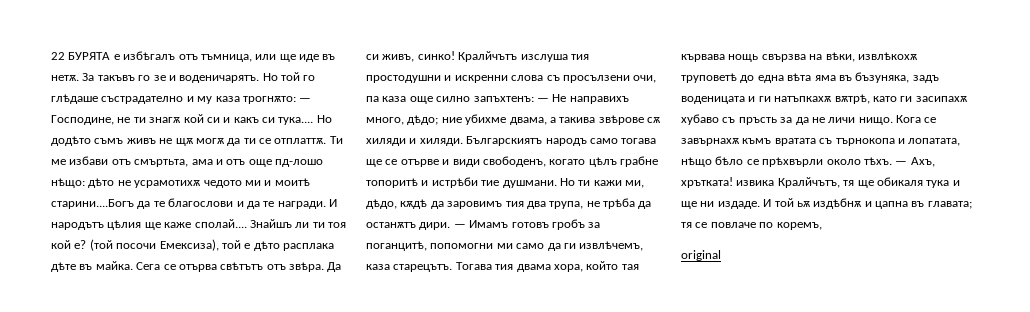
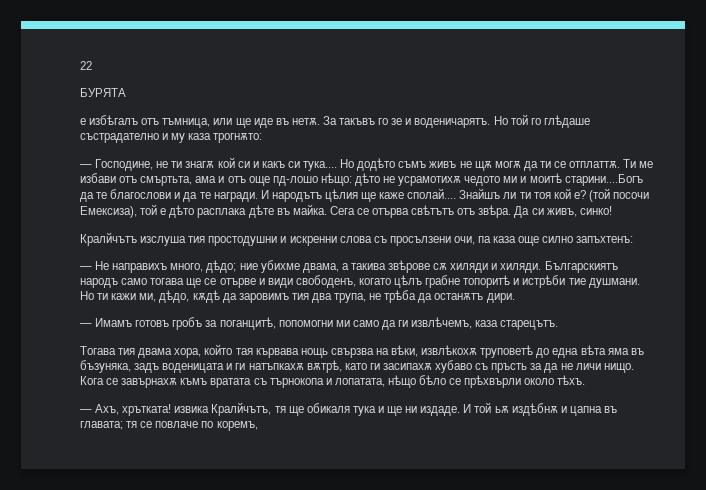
(65, 56) none -> (92, 65) //
(111, 56) none -> (126, 92) //
(296, 100) none -> (263, 138) //
(455, 55) none -> (612, 210) //
(534, 99) none -> (634, 239) //
(451, 226) none -> (515, 298) //
(453, 268) none -> (559, 325) //
(892, 161) none -> (586, 380) //
[681,250,721,261] // original -> (258, 426) none

